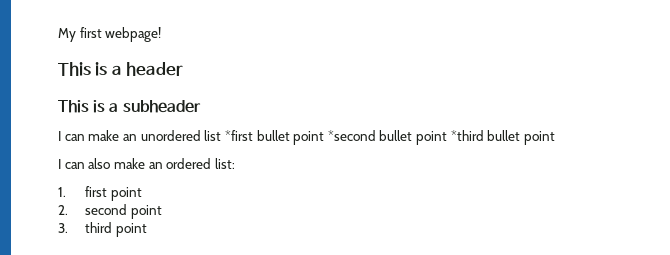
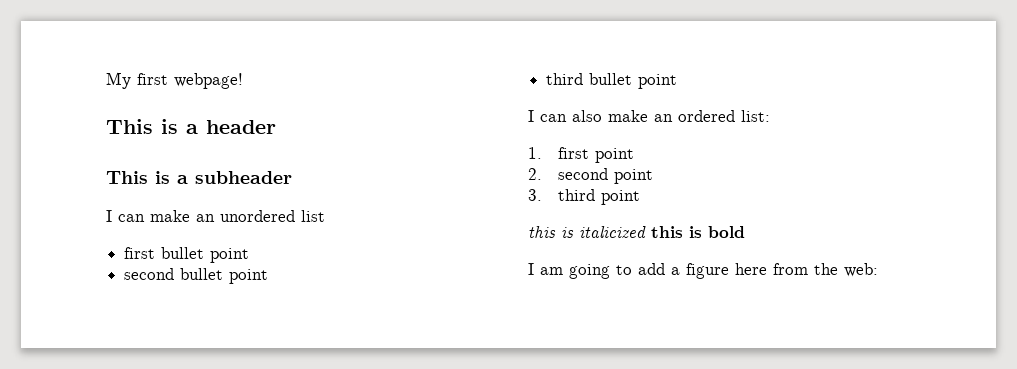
[224,130,484,145] *first bullet point *second bullet point *third -> [124,247,250,263] [124,268,269,284] [546,73,584,85] // first bullet point // second bullet point // third
(147, 230) none -> [528,226,745,238] [528,263,878,279] // this is italicized this is bold // I am going to add a figure here from the web:

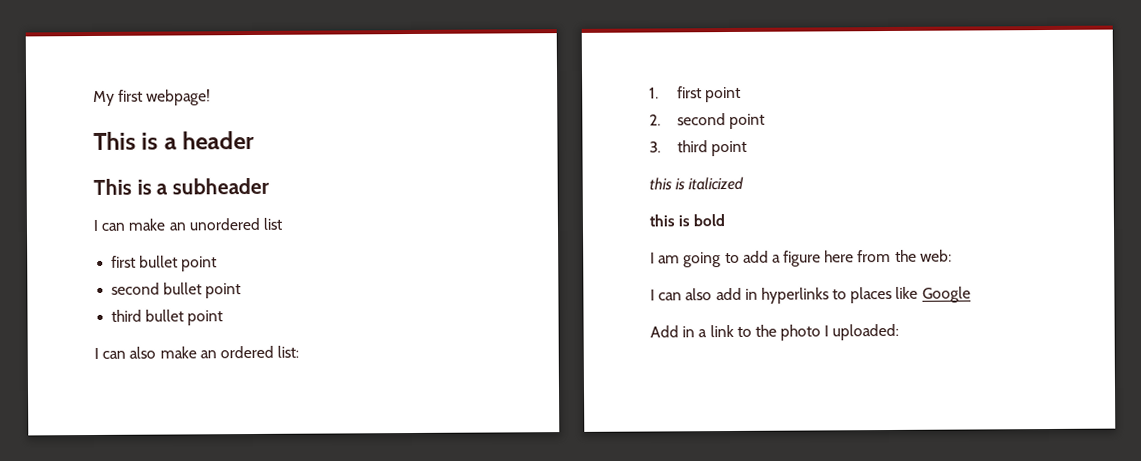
(646, 232) none -> (745, 183) //
(878, 270) none -> [650,286,971,304] [650,323,900,341] // I can also add in hyperlinks to places like Google // Add in a link to the photo I uploaded:

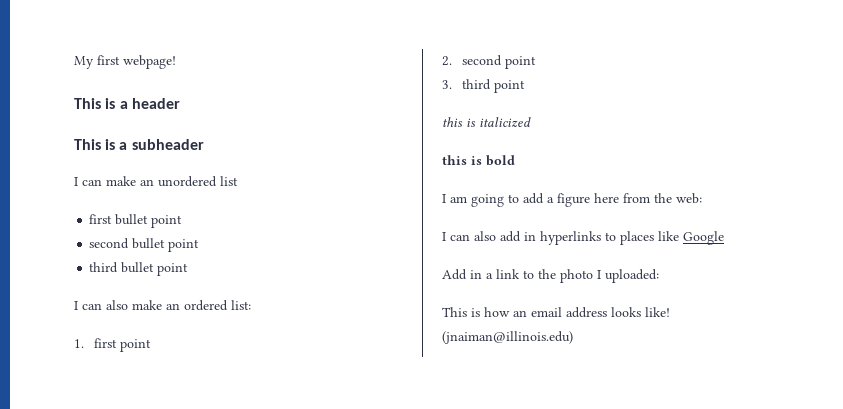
(900, 332) none -> [442,307,670,318] [442,331,573,344] // This is how an email address looks like! (jnaiman@illinois.edu)

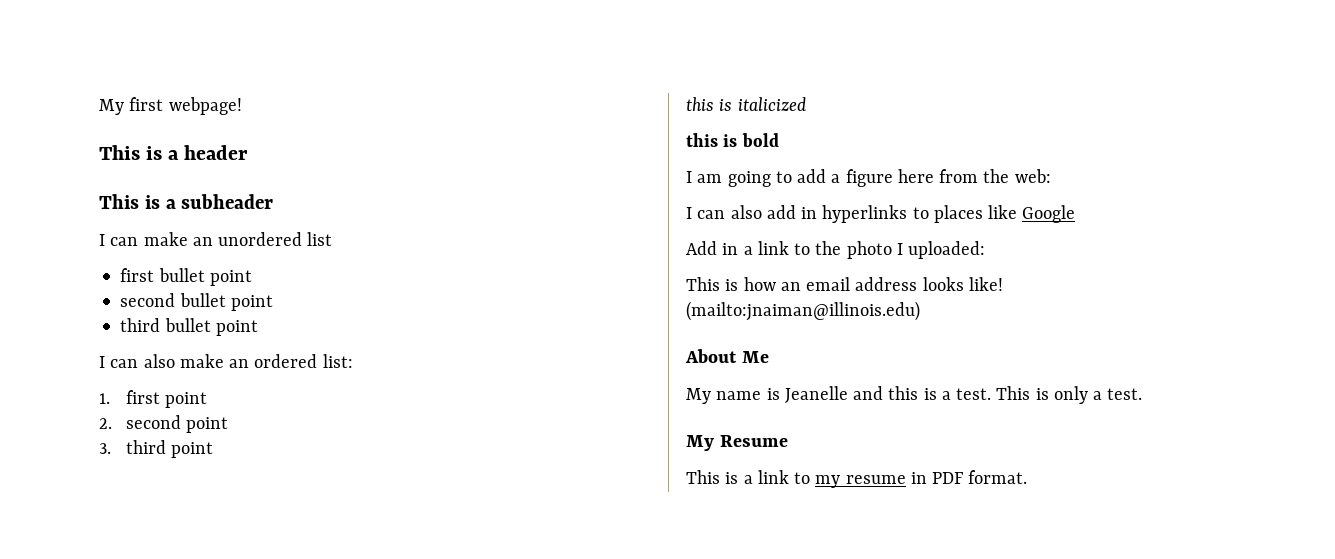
[442,331,573,344] (jnaiman@illinois.edu) -> [686,301,920,321] [685,349,769,363] [686,386,1143,404] [686,435,788,451] [686,470,1028,488] (mailto:jnaiman@illinois.edu) // About Me // My name is Jeanelle and this is a test. This is only a test. // My Resume // This is a link to my resume in PDF format.

